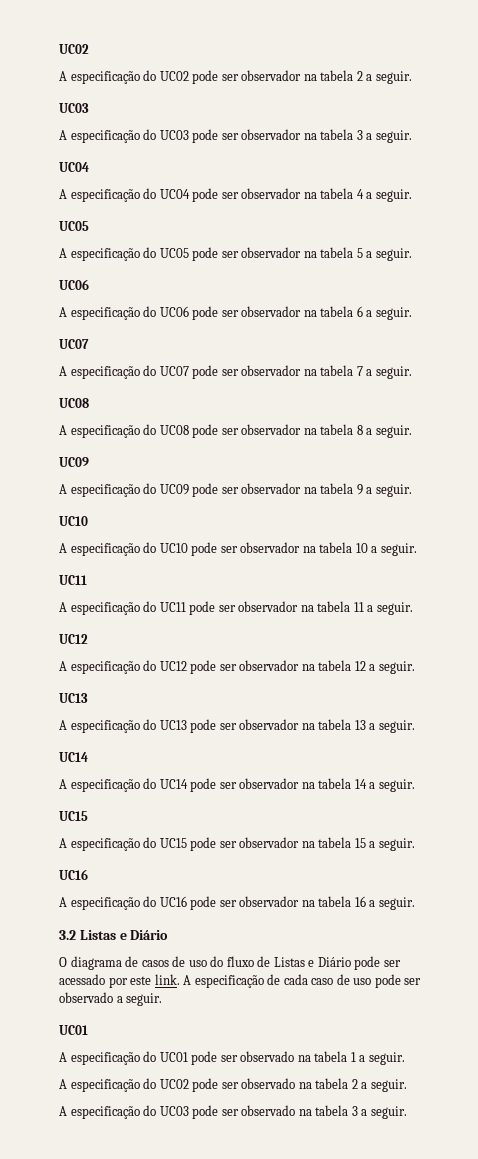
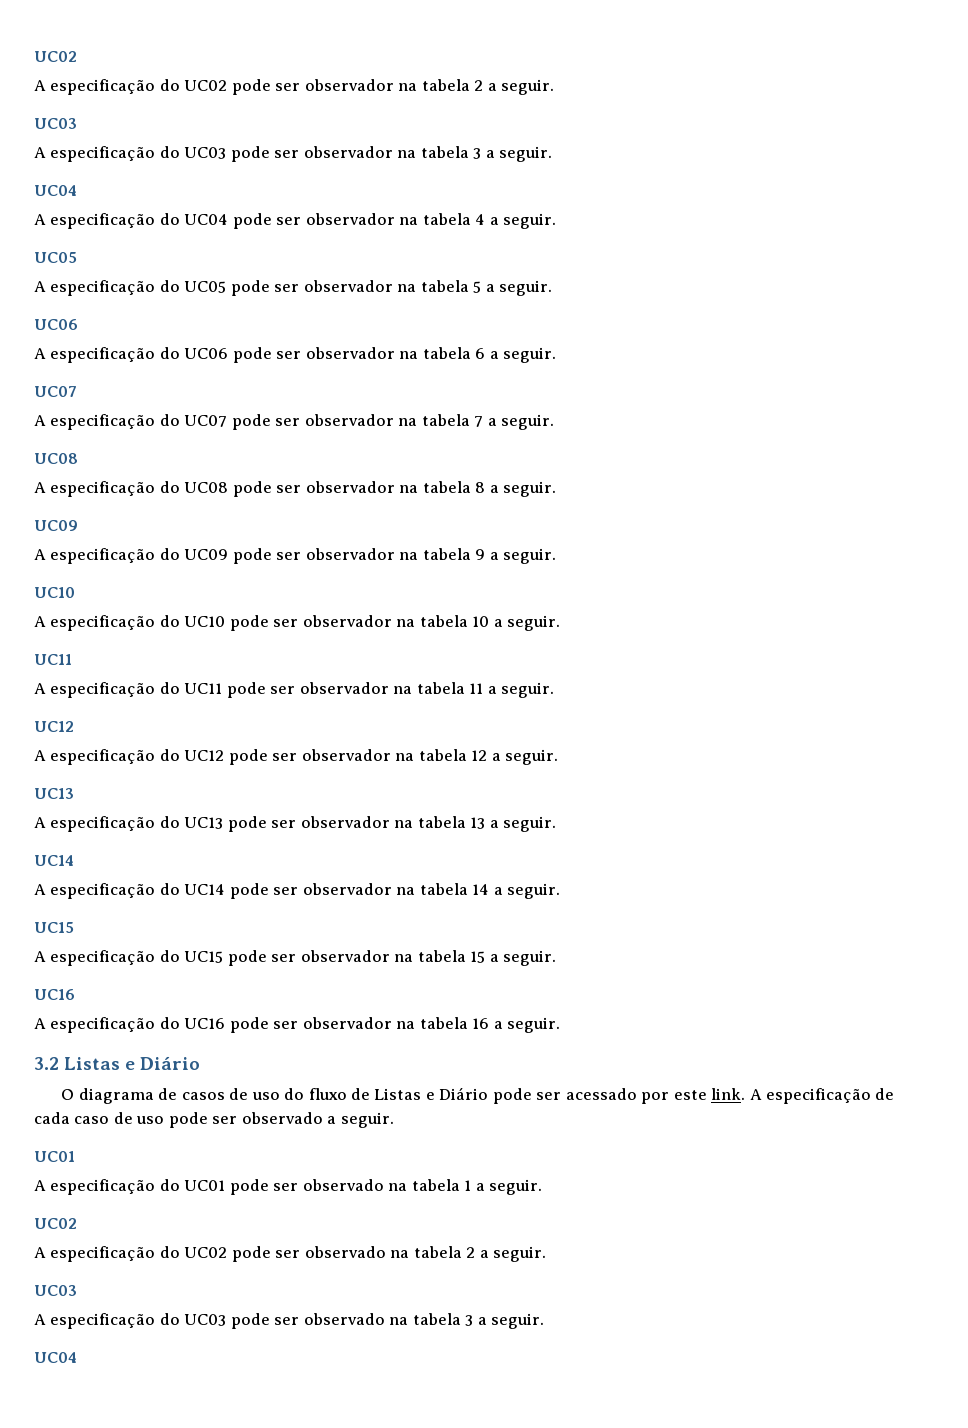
(405, 1058) none -> [34,1218,77,1229] // UC02
(407, 1085) none -> [34,1285,77,1296] // UC03
(407, 1112) none -> [34,1352,77,1363] // UC04

